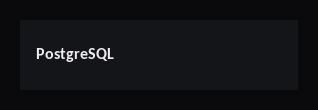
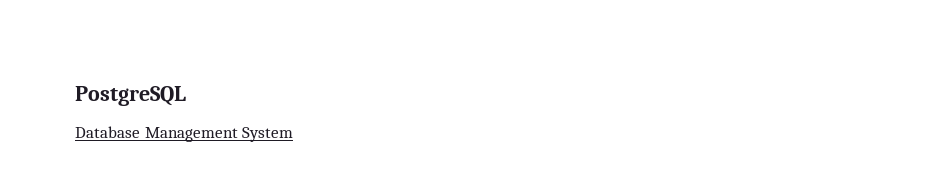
(114, 55) none -> [75,126,294,142] // Database Management System

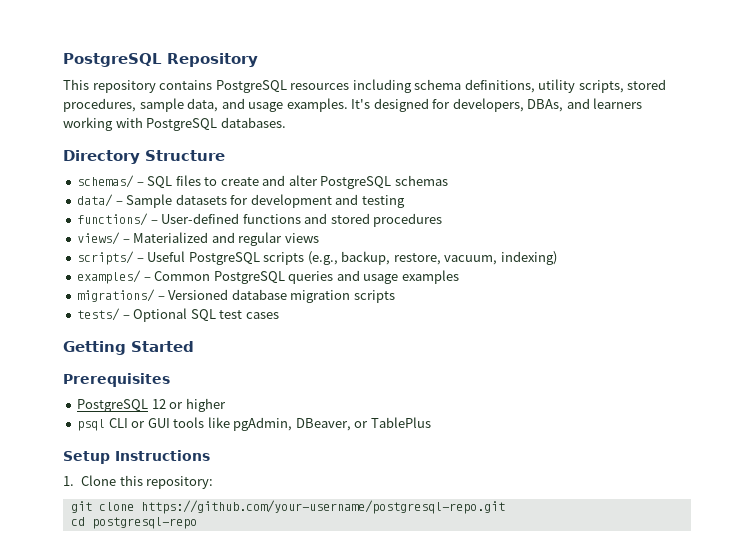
[75,86,186,106] [75,126,294,142] PostgreSQL // Database Management System -> [63,53,258,67] [63,79,667,93] [63,98,643,112] [63,117,286,131] [63,150,225,164] [77,175,448,189] [77,194,405,208] [77,213,443,227] [77,232,319,246] [77,251,557,265] [77,270,459,284] [77,289,395,303] [77,308,279,322] [63,341,194,355] [63,373,170,387] [77,398,226,412] [77,417,431,431] [63,450,210,464] [63,475,214,489] [70,500,505,514] [70,517,197,529] PostgreSQL Repository // This repository contains PostgreSQL resources including schema definitions, utility scripts, stored procedures, sample data, and usage examples. It's designed for developers, DBAs, and learners working with PostgreSQL databases. // Directory Structure // schemas/ – SQL files to create and alter PostgreSQL schemas // data/ – Sample datasets for development and testing // functions/ – User-defined functions and stored procedures // views/ – Materialized and regular views // scripts/ – Useful PostgreSQL scripts (e.g., backup, restore, vacuum, indexing) // examples/ – Common PostgreSQL queries and usage examples // migrations/ – Versioned database migration scripts // tests/ – Optional SQL test cases // Getting Started // Prerequisites // PostgreSQL 12 or higher // psql CLI or GUI tools like pgAdmin, DBeaver, or TablePlus // Setup Instructions // 1. Clone this repository: // git clone https://github.com/your-username/postgresql-repo.git // cd postgresql-repo

